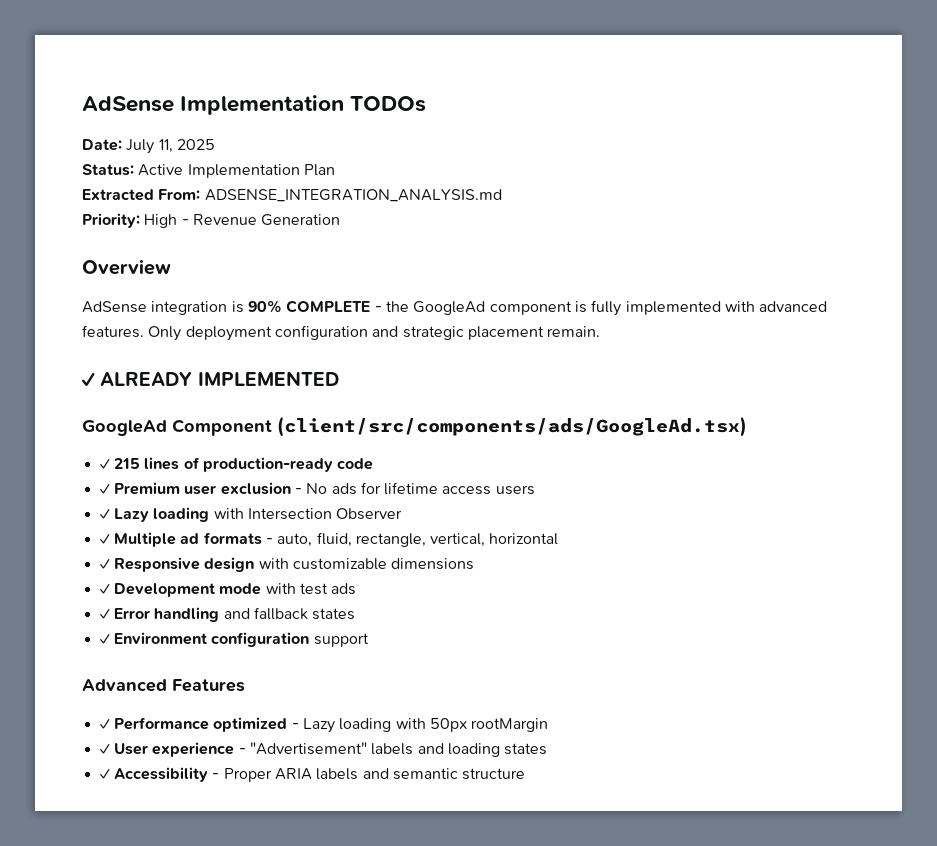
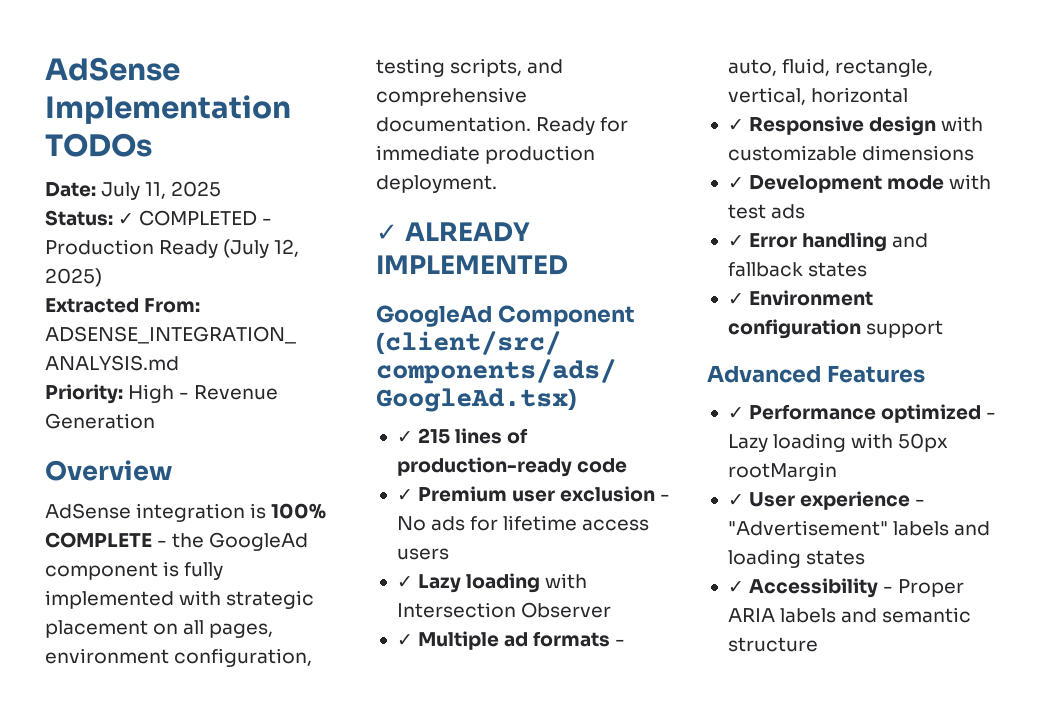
[138,164,335,178] Active Implementation Plan -> [118,210,273,226] [45,239,300,258] [45,268,102,287] ✓ COMPLETED - Production Ready (July 12, 2025)
[247,300,282,313] 90% -> [271,503,327,519] 100%
[759,301,828,312] [82,325,601,341] advanced features. Only deployment configuration and strategic placement remain. -> [226,590,315,609] [45,620,274,638] [45,648,313,667] [376,58,564,77] [376,87,527,106] [376,116,629,135] [376,145,596,164] [376,175,497,193] strategic placement on all pages, environment configuration, testing scripts, and comprehensive documentation. Ready for immediate production deployment.

